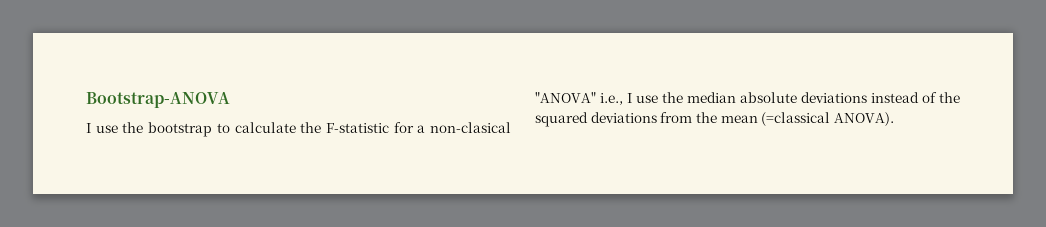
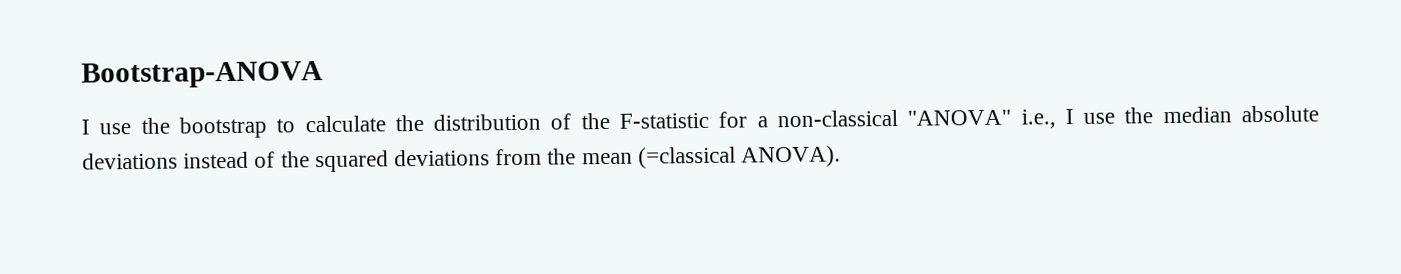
(322, 127) none -> [433,112,610,131] distribution of the
[429,122,511,133] non-clasical -> [776,109,898,128] non-classical

